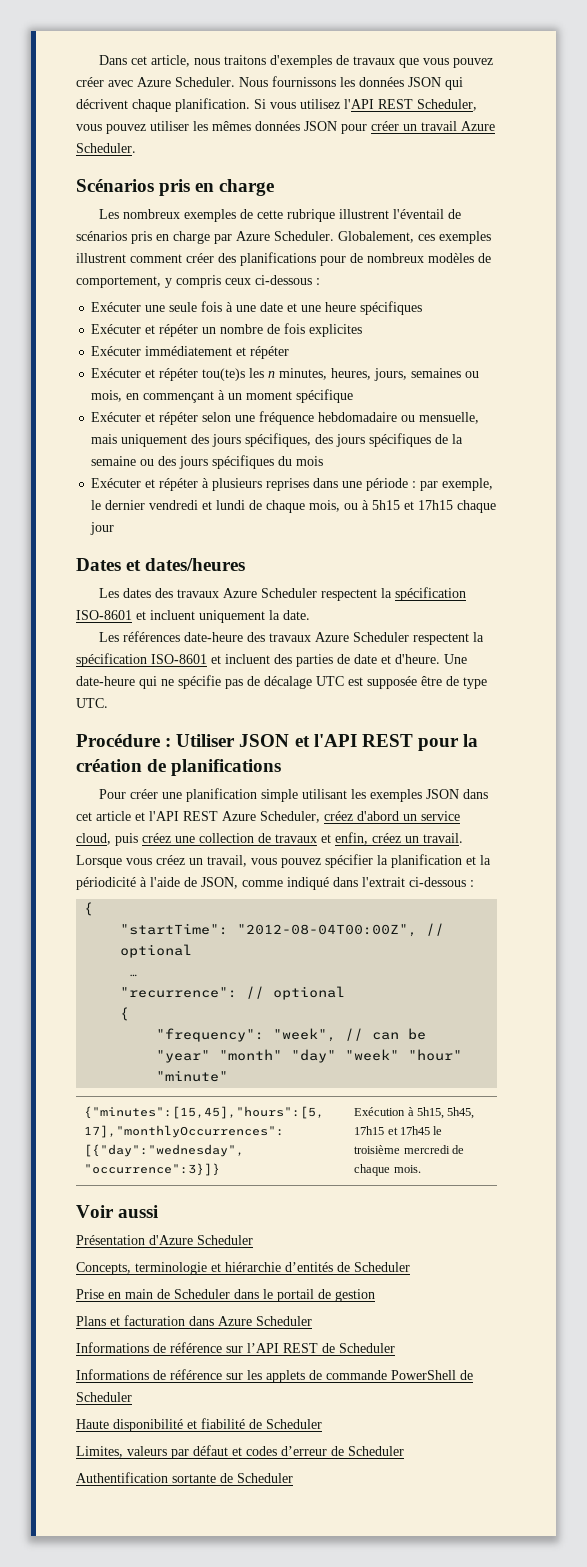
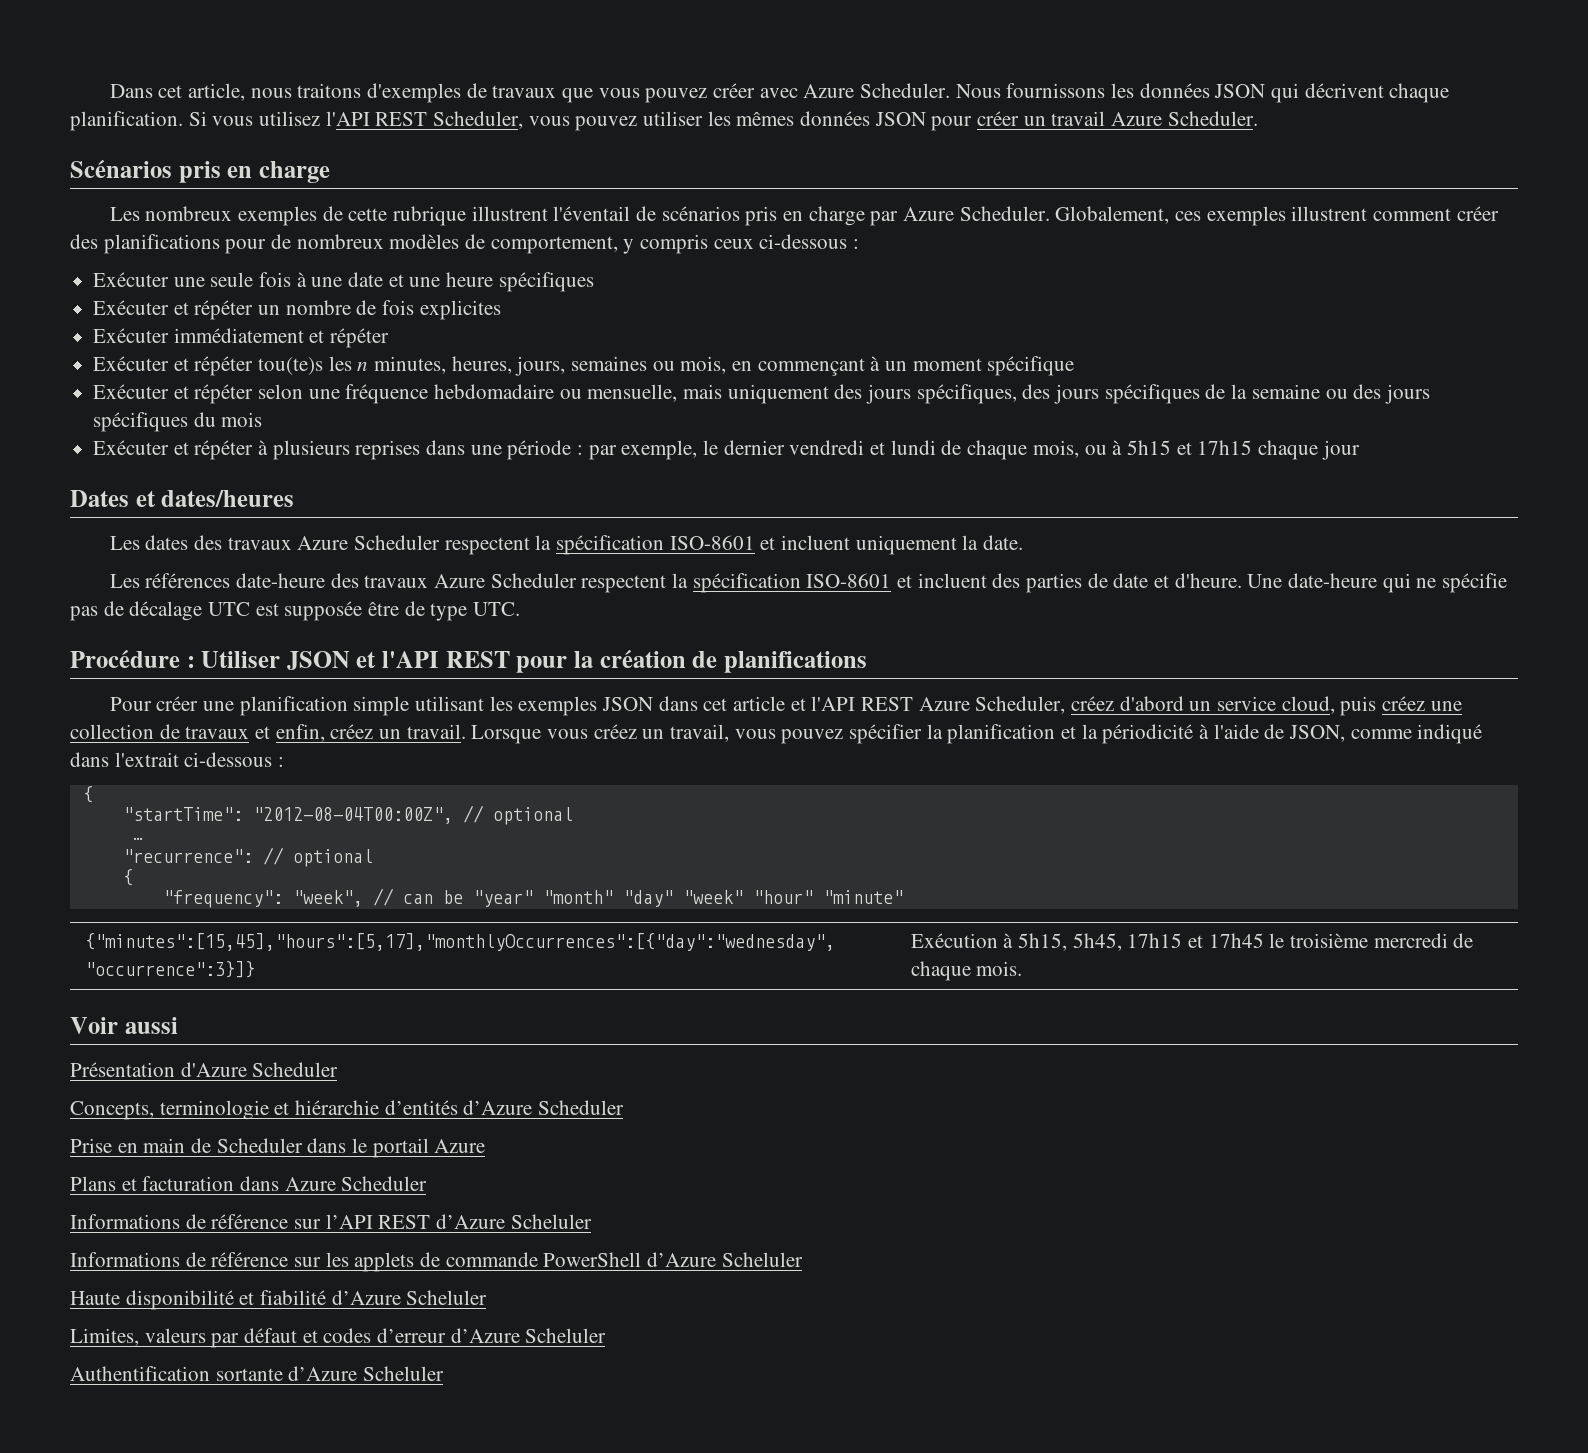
[337,1262,350,1272] de -> [463,1100,533,1115] d’Azure
[318,1289,375,1302] de gestion -> [434,1139,486,1153] Azure
[322,1343,395,1353] de Scheduler -> [436,1214,592,1229] d’Azure Scheluler
[460,1370,473,1380] [76,1392,132,1402] de Scheduler -> [647,1252,803,1267] d’Azure Scheluler
[249,1419,322,1429] de Scheduler -> [331,1290,488,1305] d’Azure Scheluler
[331,1446,404,1456] de Scheduler -> [450,1328,607,1343] d’Azure Scheluler
[220,1473,293,1483] de Scheduler -> [288,1366,445,1381] d’Azure Scheluler

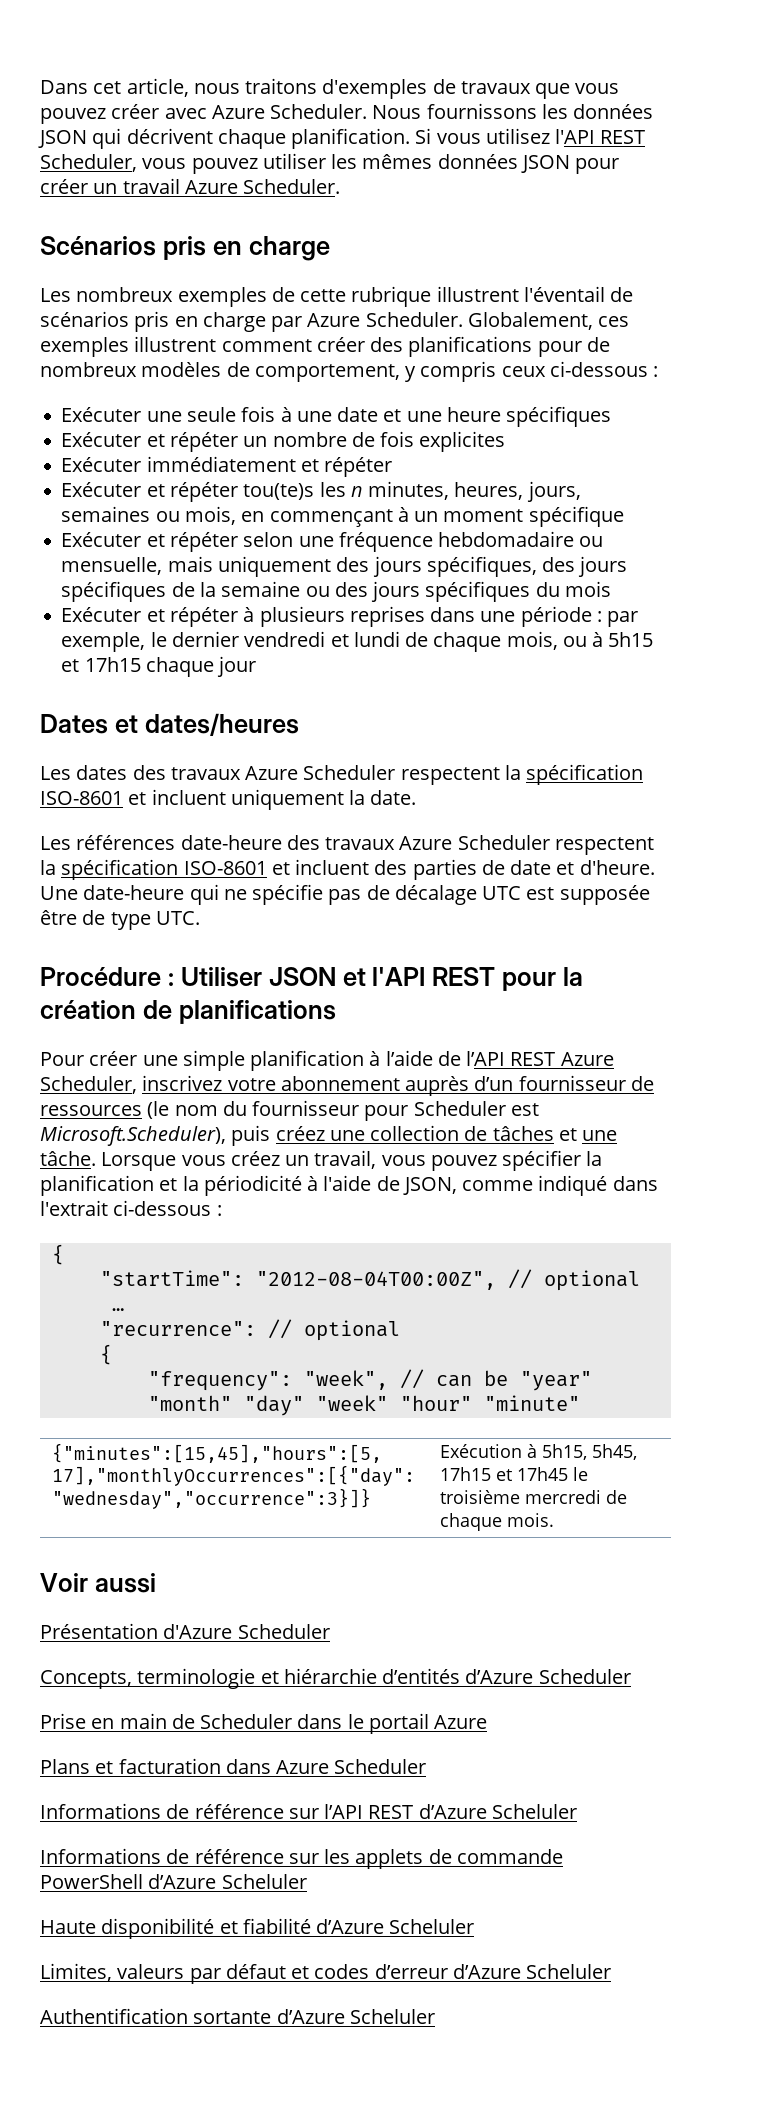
[239,696,1335,716] planification simple utilisant les exemples JSON dans cet article et l'API REST Azure Scheduler, créez d'abord un service cloud, -> [182,1050,614,1071] [40,1075,654,1096] [40,1100,539,1121] [40,1126,226,1146] simple planification à l’aide de l’API REST Azure Scheduler, inscrivez votre abonnement auprès d’un fournisseur de ressources (le nom du fournisseur pour Scheduler est Microsoft.Scheduler),
[185,724,466,742] travaux et enfin, créez un travail. -> [492,1126,618,1141] [40,1151,96,1166] tâches et une tâche.

